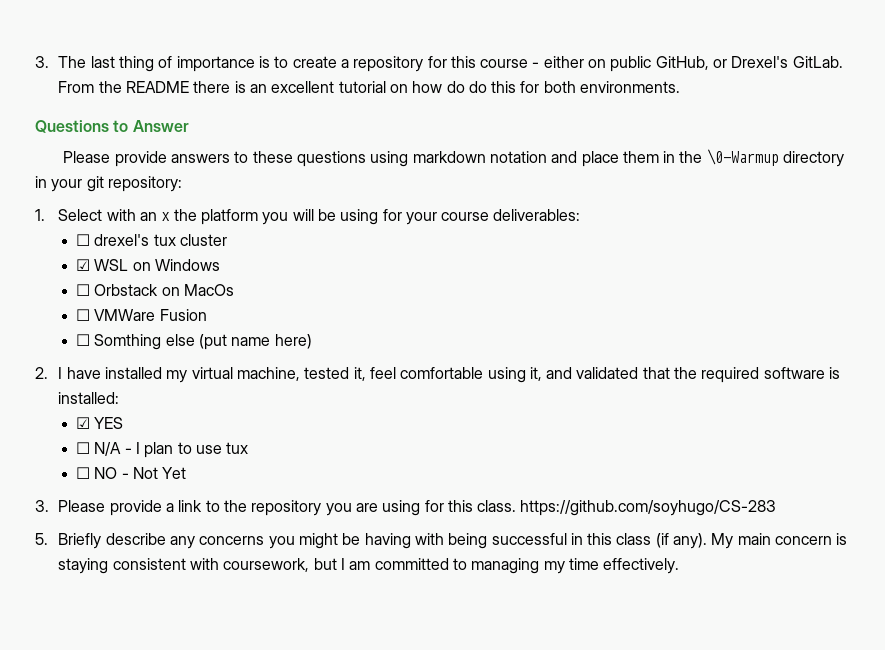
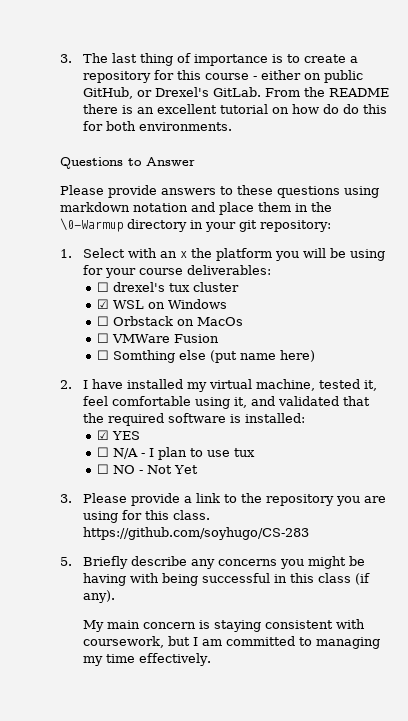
(708, 541) none -> (116, 596) //

